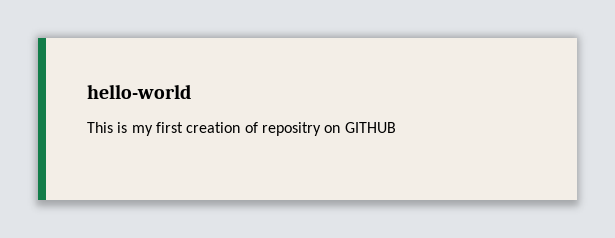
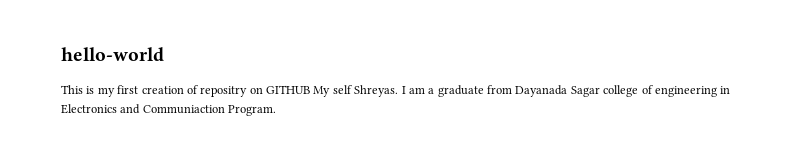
(396, 127) none -> [313,85,731,97] [61,104,277,116] My self Shreyas. I am a graduate from Dayanada Sagar college of engineering in Electronics and Communiaction Program.

